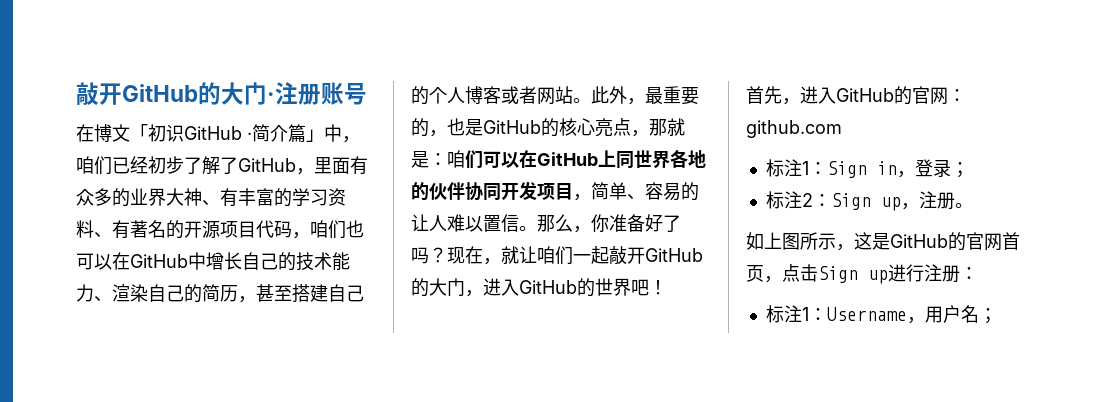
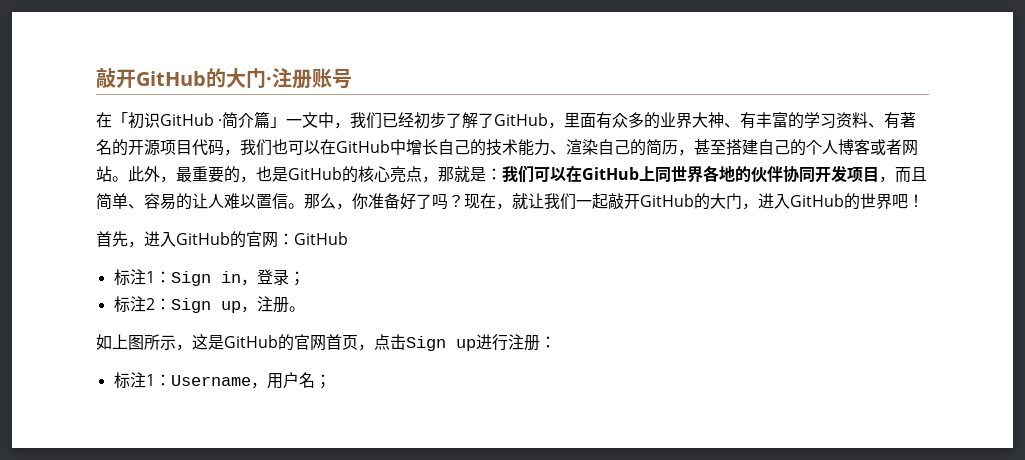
[94,124,130,142] 博文 -> (112, 120) none
[324,124,360,143] [76,156,94,174] 中，咱 -> [286,112,367,129] 一文中，我
[310,220,328,238] 咱 -> [240,139,256,155] 我
[447,150,465,168] 咱 -> [502,166,518,182] 我
(591, 197) none -> [895,167,927,183] 而且
[537,246,555,264] 咱 -> [544,193,560,209] 我
[746,120,842,138] github.com -> [294,232,348,245] GitHub

